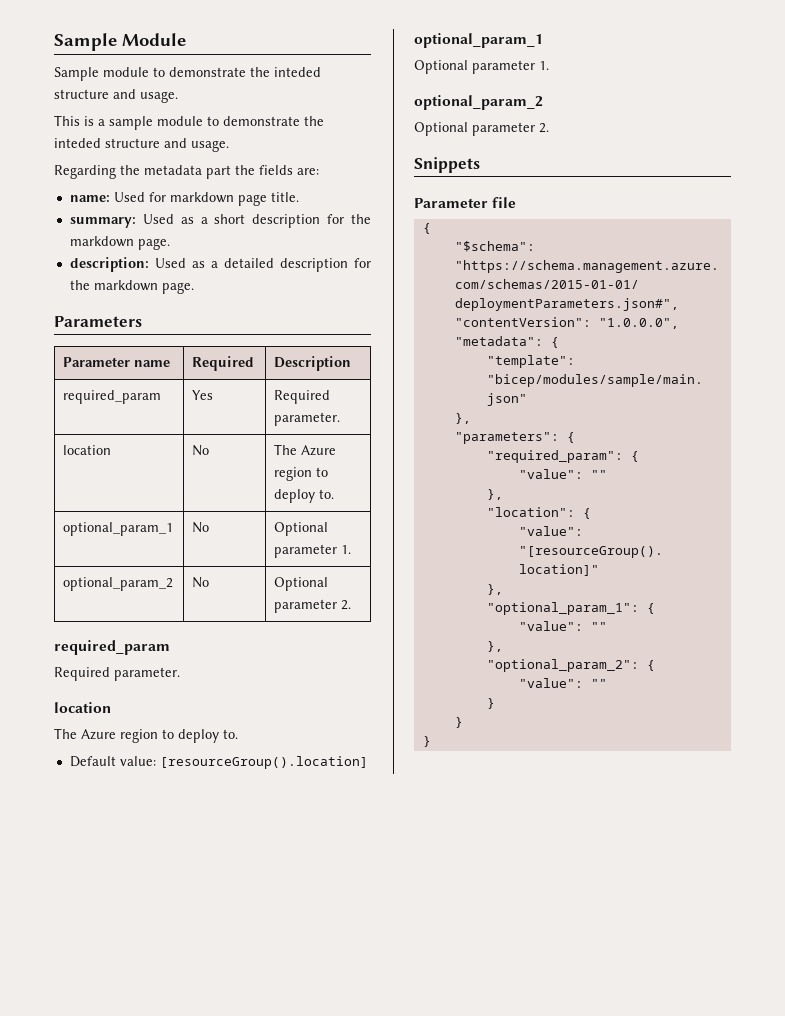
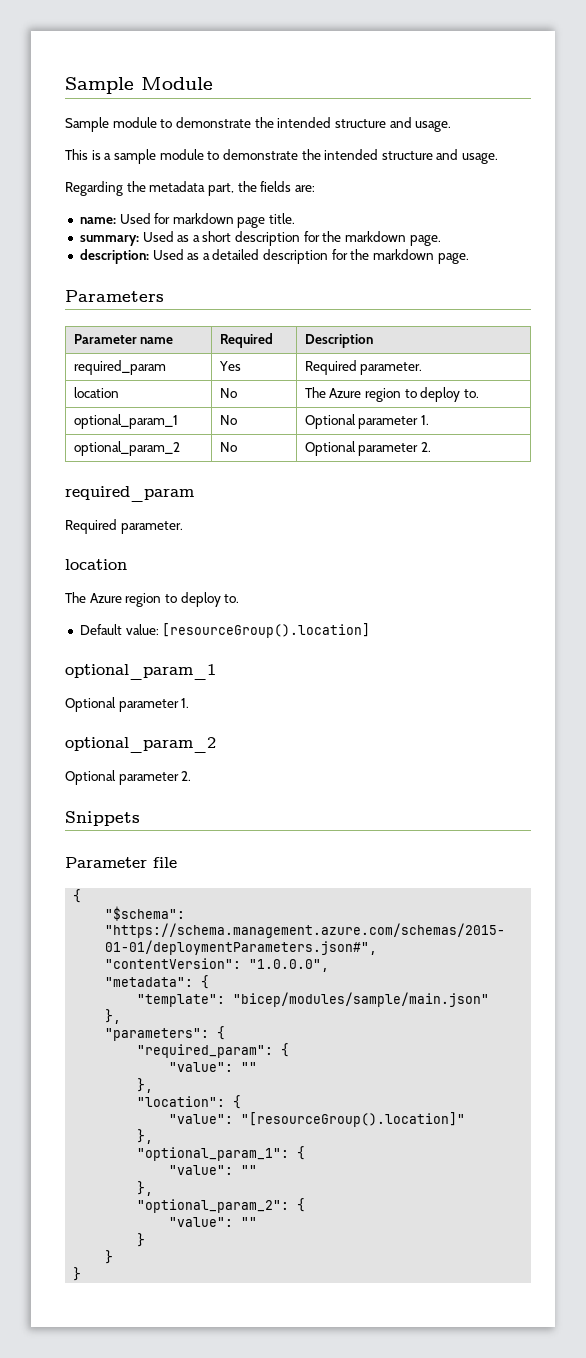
[274,67,321,77] inteded -> [277,117,332,128] intended
[54,138,101,148] inteded -> [324,149,379,160] intended
[206,165,231,179] part -> [207,183,234,196] part,

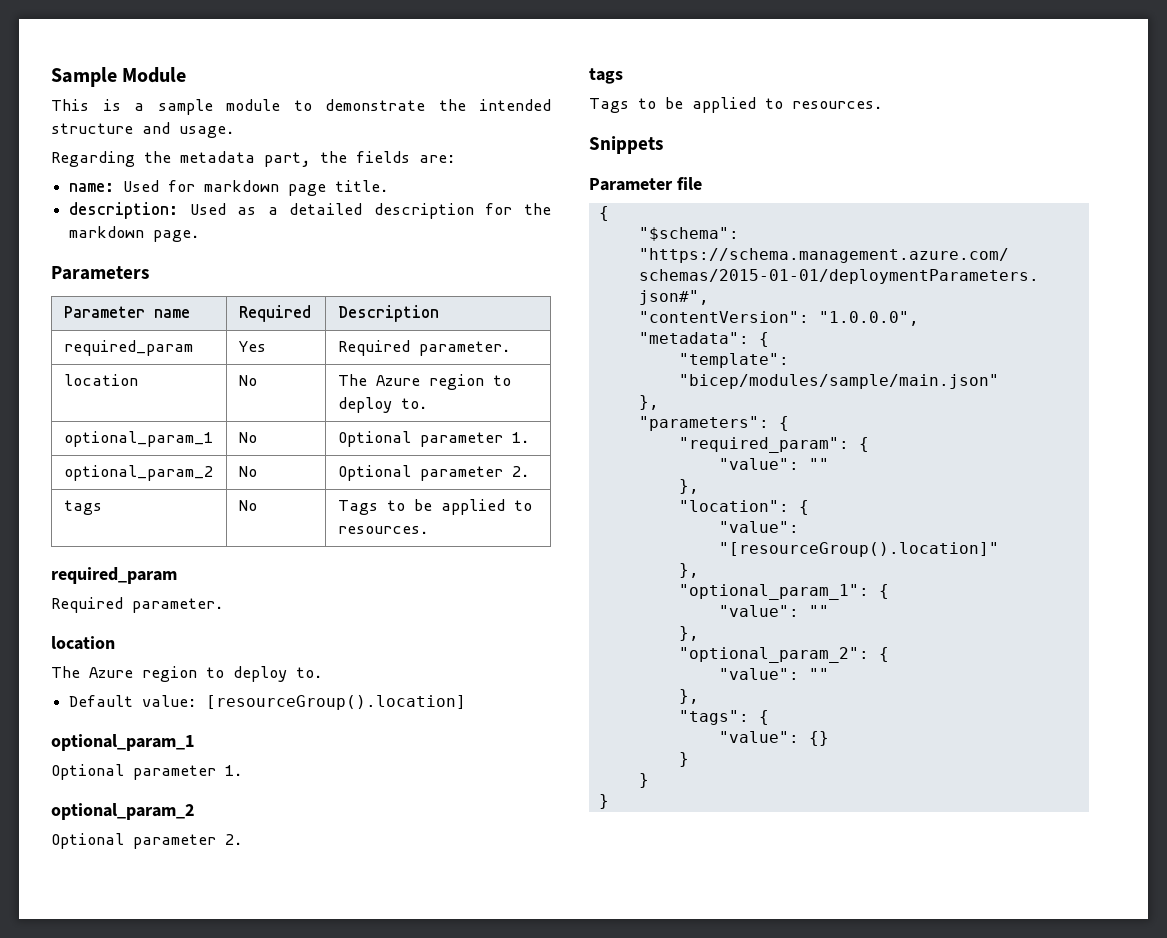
[65,117,452,132] // Sample module to demonstrate the intended structure and usage. -> (187, 75) none
[79,231,441,246] // summary: Used as a short description for the markdown page. -> (390, 186) none
(432, 447) none -> [63,500,102,515] [238,500,257,511] [337,499,532,515] [337,526,429,534] // tags | No | Tags to be applied to resources.
(192, 776) none -> [589,68,623,84] [589,97,883,113] // tags // Tags to be applied to resources.
(258, 1222) none -> [678,689,699,704] [678,710,769,725] [718,731,829,746] // }, // "tags": { // "value": {}

